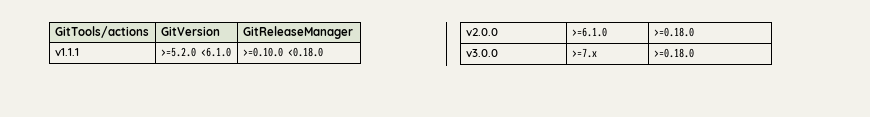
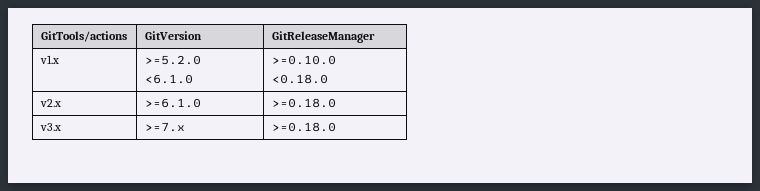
[54,48,79,57] v1.1.1 -> [39,55,59,64] v1.x
[465,28,498,37] v2.0.0 -> [39,99,61,107] v2.x
[465,49,498,58] v3.0.0 -> [39,123,61,131] v3.x

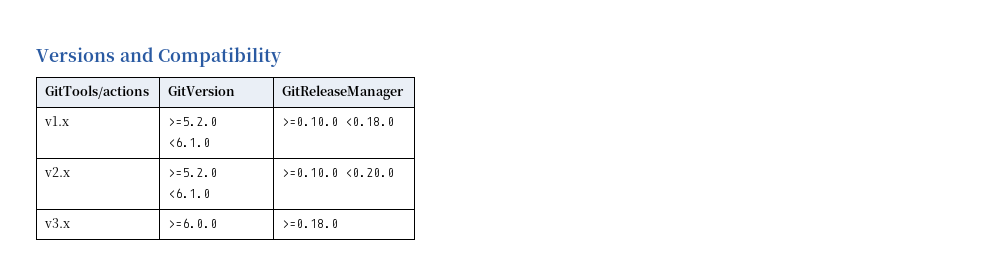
(40, 36) none -> [36,47,283,67] Versions and Compatibility //
[144,98,201,108] [271,98,336,108] >=6.1.0 | >=0.18.0 -> [168,168,218,177] [168,188,211,198] [282,168,395,177] >=5.2.0 <6.1.0 | >=0.10.0 <0.20.0
[144,122,185,132] >=7.x -> [168,218,218,228] >=6.0.0

